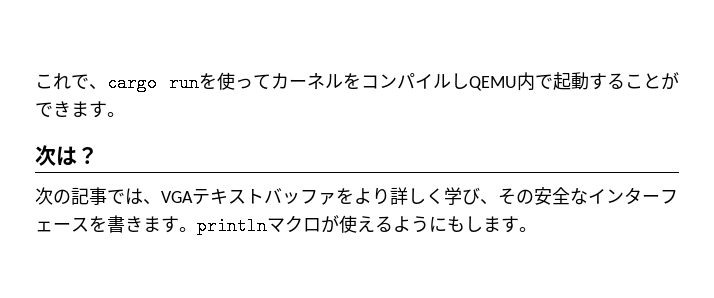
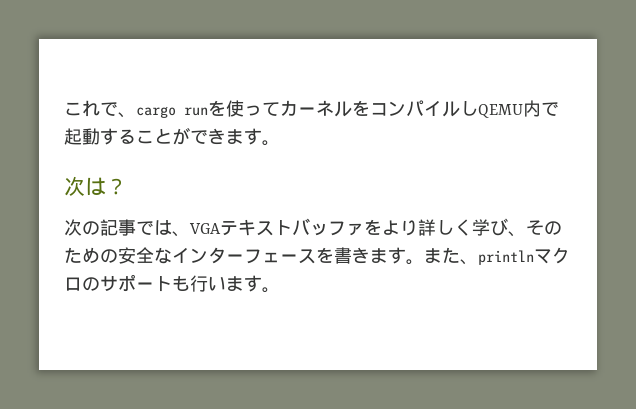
(534, 196) none -> [64,247,118,263] ための
(197, 229) none -> [424,247,478,265] また、
[321,215,483,233] が使えるようにもし -> [82,274,226,292] のサポートも行い

